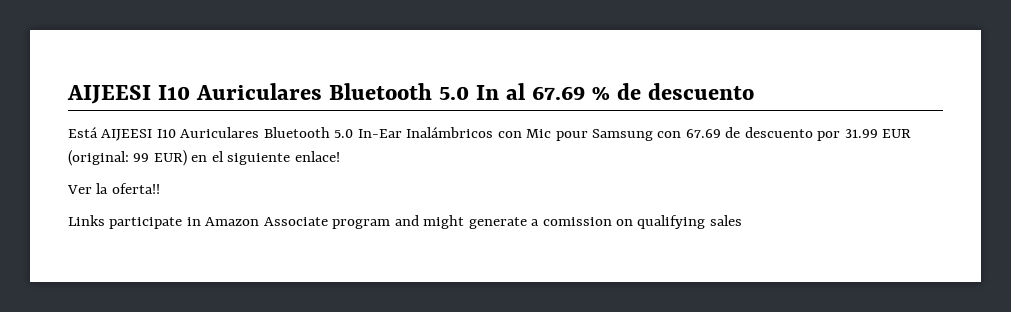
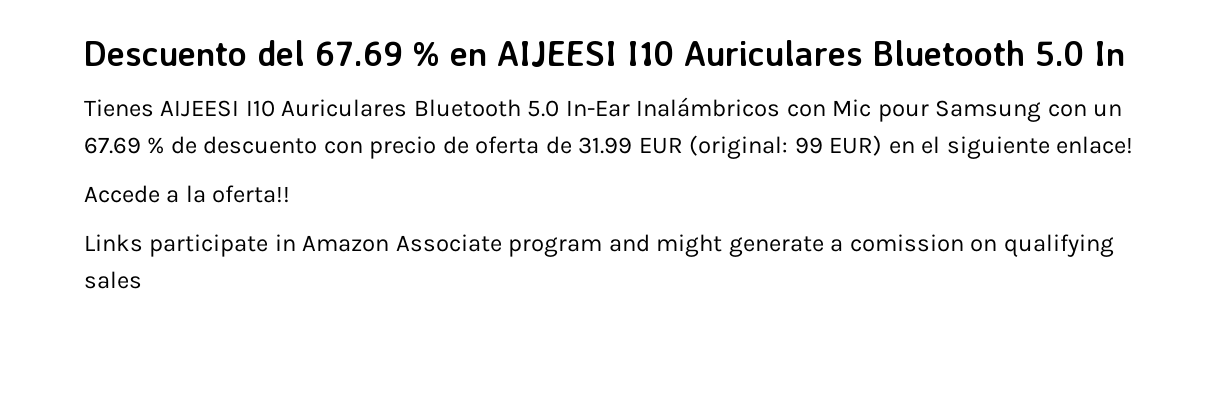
(67, 94) none -> [84,40,487,66] Descuento del 67.69 % en
[506,83,755,100] [68,127,98,138] al 67.69 % de descuento // Está -> [84,99,154,117] // Tienes
[685,127,841,141] 67.69 de descuento por -> [1093,104,1123,117] [84,136,572,159] un 67.69 % de descuento con precio de oferta de
[67,185,92,194] Ver -> [84,185,180,203] Accede a

